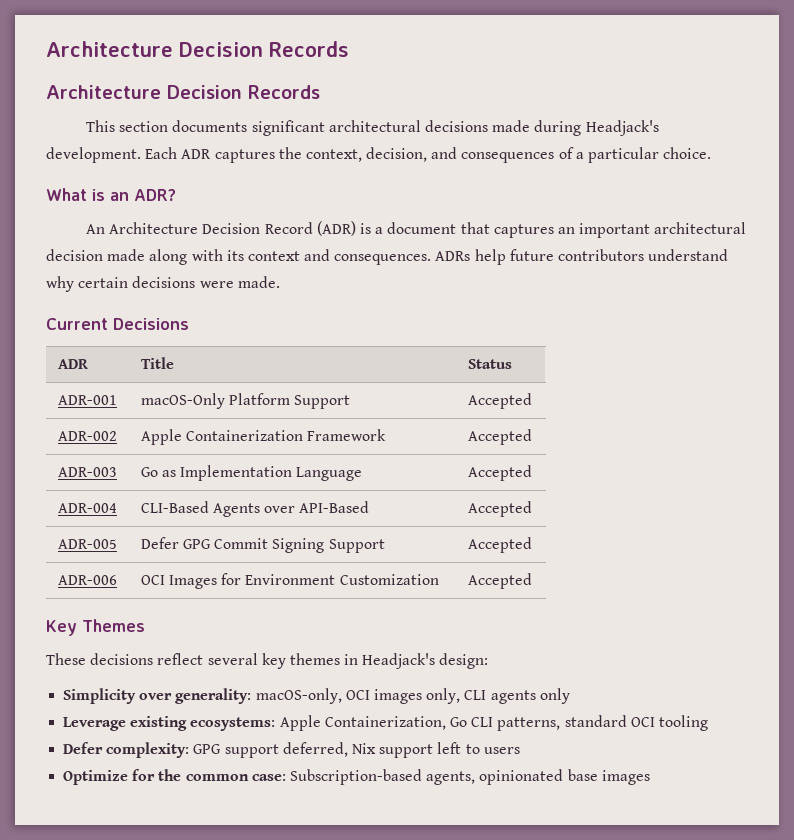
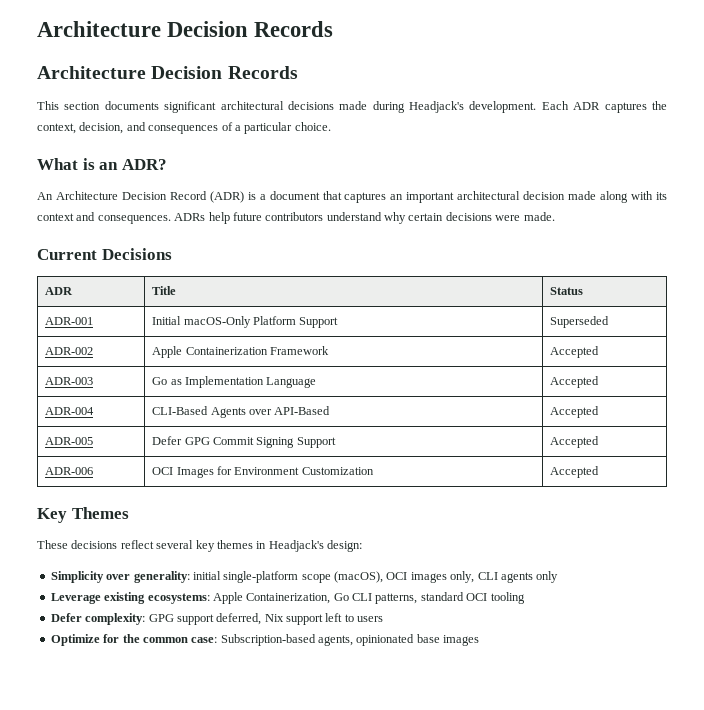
(117, 400) none -> [152,316,182,325] Initial
[467,393,532,409] Accepted -> [550,316,610,328] Superseded
[255,688,342,704] macOS-only, -> [192,571,383,583] initial single-platform scope (macOS),

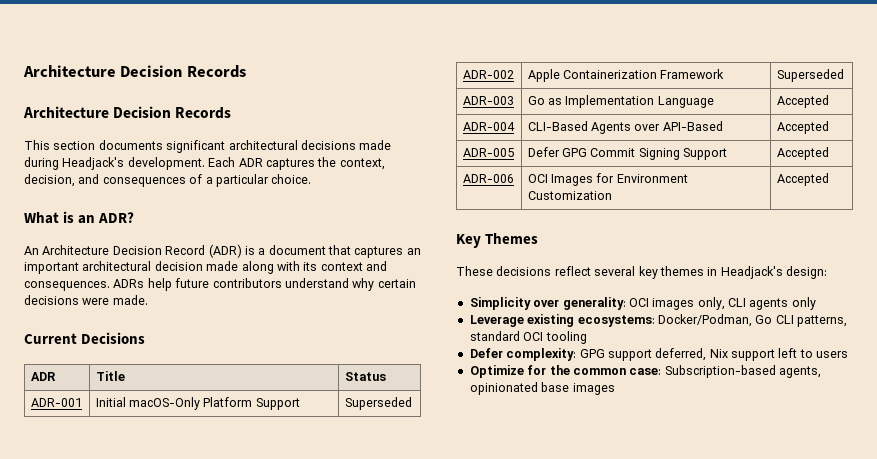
[550,346,600,358] Accepted -> [776,69,844,82] Superseded
[192,571,383,583] initial single-platform scope (macOS), -> (626, 303) none
[212,592,331,604] Apple Containerization, -> [657,314,752,327] Docker/Podman,

